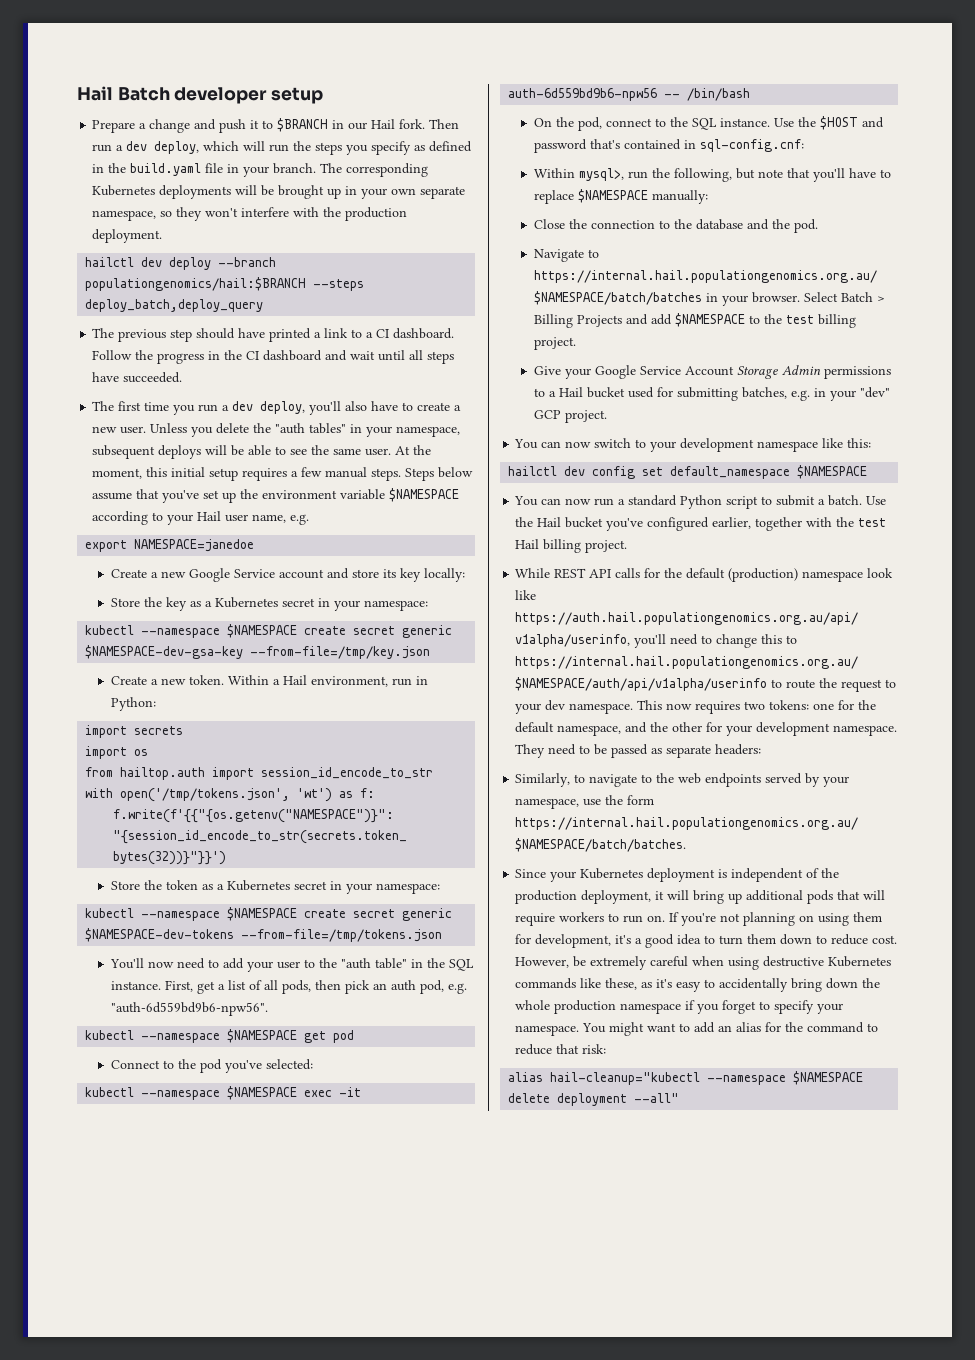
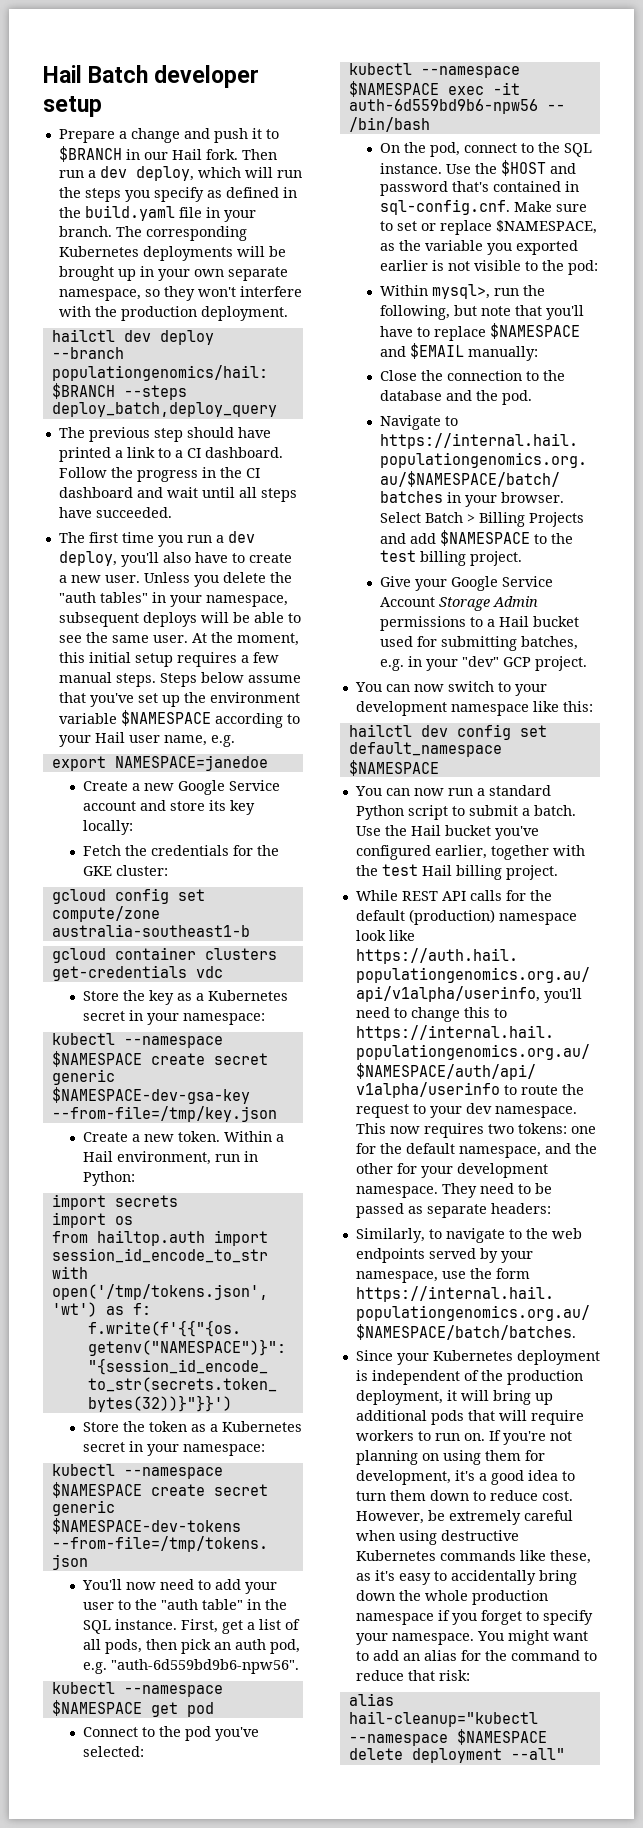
(465, 575) none -> [82,845,279,856] [82,865,168,876] [51,888,205,904] [51,906,160,922] [51,924,250,937] [51,947,277,963] [51,965,223,981] // Fetch the credentials for the GKE cluster: // gcloud config set compute/zone australia-southeast1-b // gcloud container clusters get-credentials vdc
[699,139,804,152] sql-config.cnf: -> [379,199,587,215] [379,220,597,235] [379,240,578,255] [379,260,598,275] sql-config.cnf. Make sure to set or replace $NAMESPACE, as the variable you exported earlier is not visible to the pod:
(648, 196) none -> [379,343,464,359] and $EMAIL

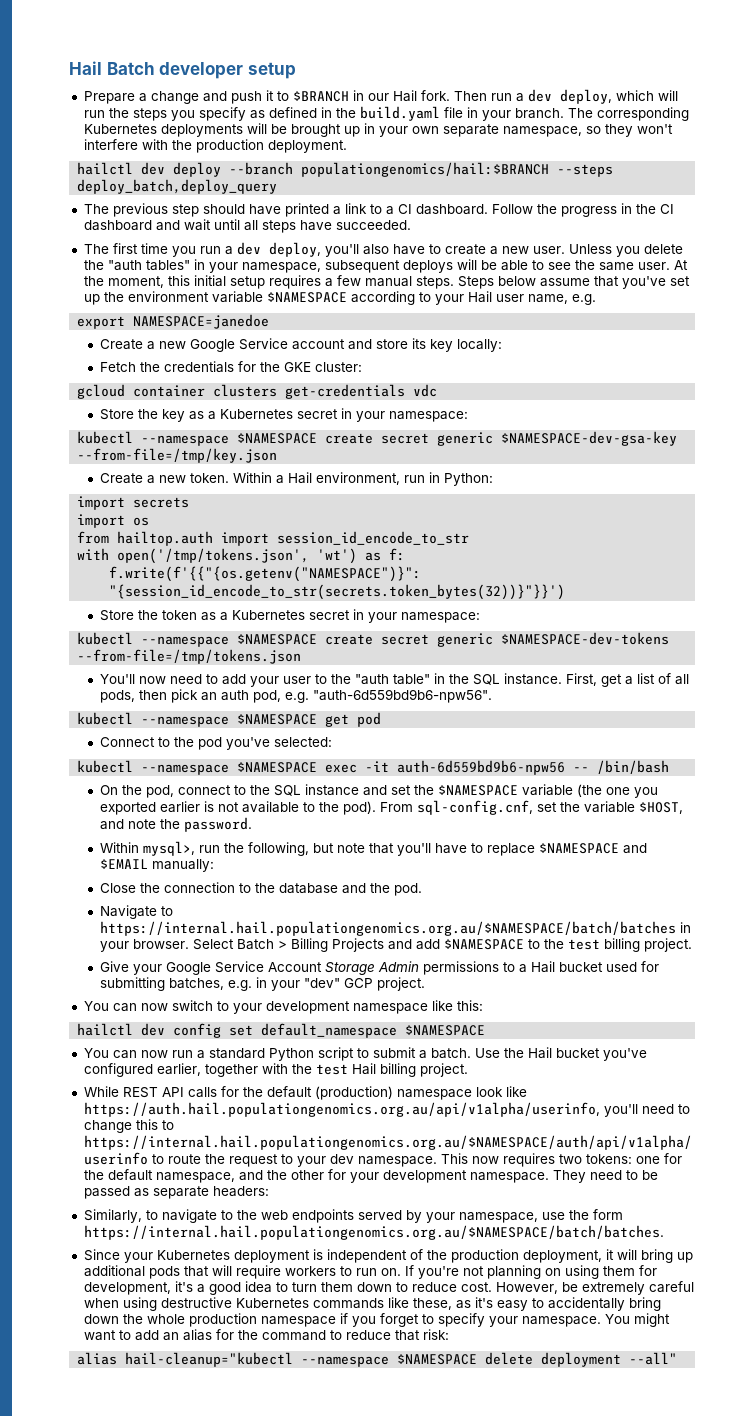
[51,888,205,904] [51,906,160,922] [51,924,250,937] // gcloud config set compute/zone australia-southeast1-b -> (362, 367) none
[379,160,576,176] [379,181,579,196] [379,199,587,215] [379,220,597,235] [379,240,483,251] instance. Use the $HOST and password that's contained in sql-config.cnf. Make sure to set or replace $NAMESPACE, as the variable -> [304,784,630,797] instance and set the $NAMESPACE variable (the one
[473,260,598,275] visible to the pod: -> [241,800,683,815] [99,817,252,832] available to the pod). From sql-config.cnf, set the variable $HOST, and note the password.

